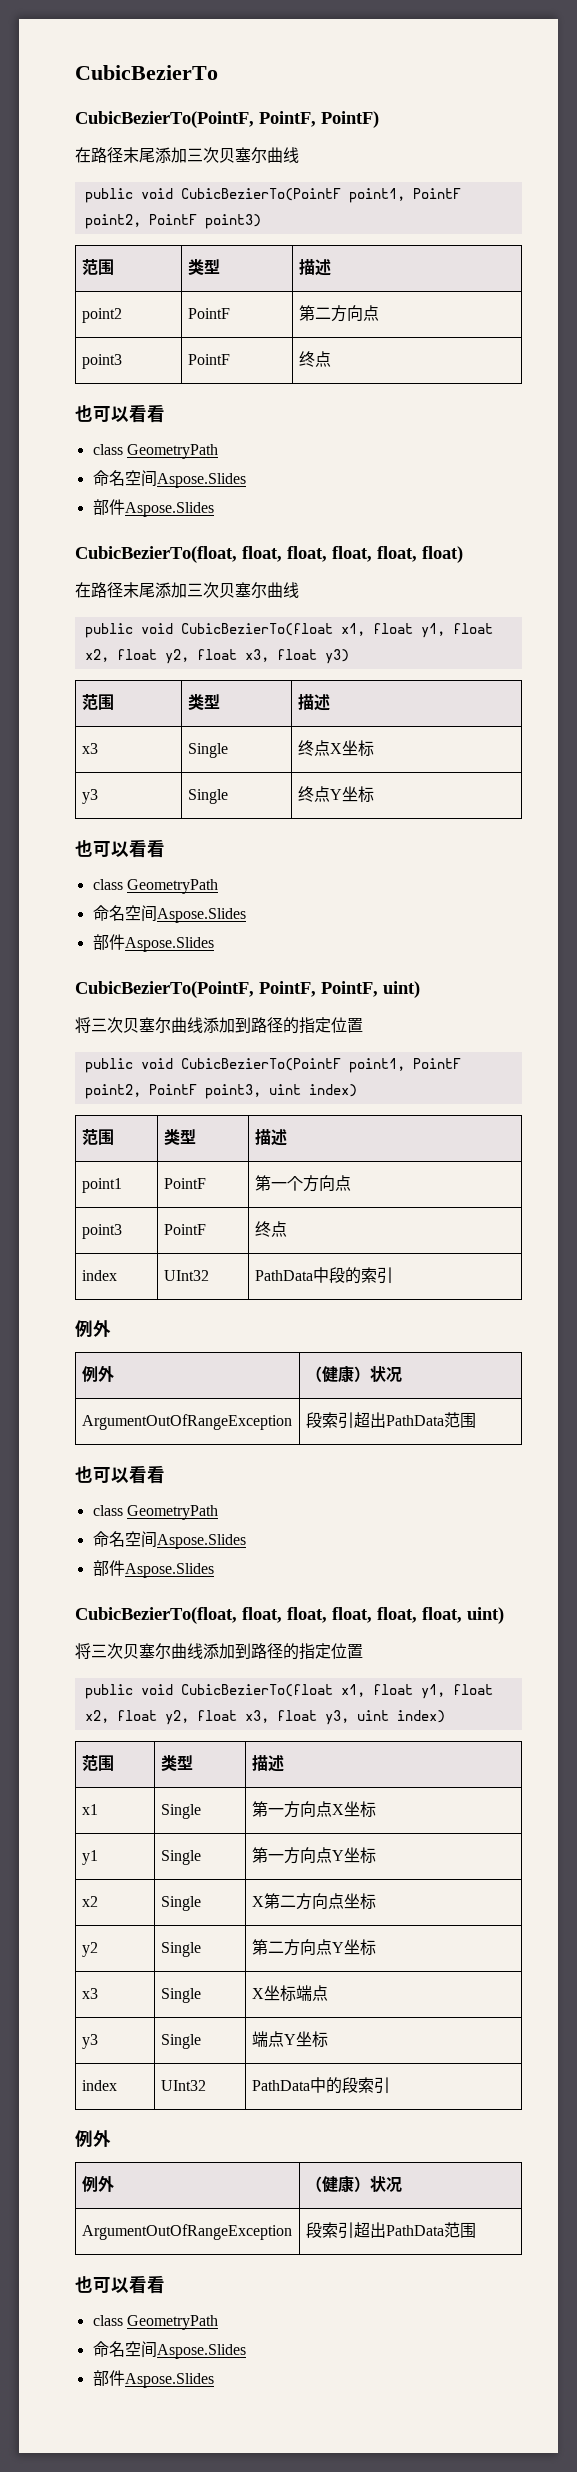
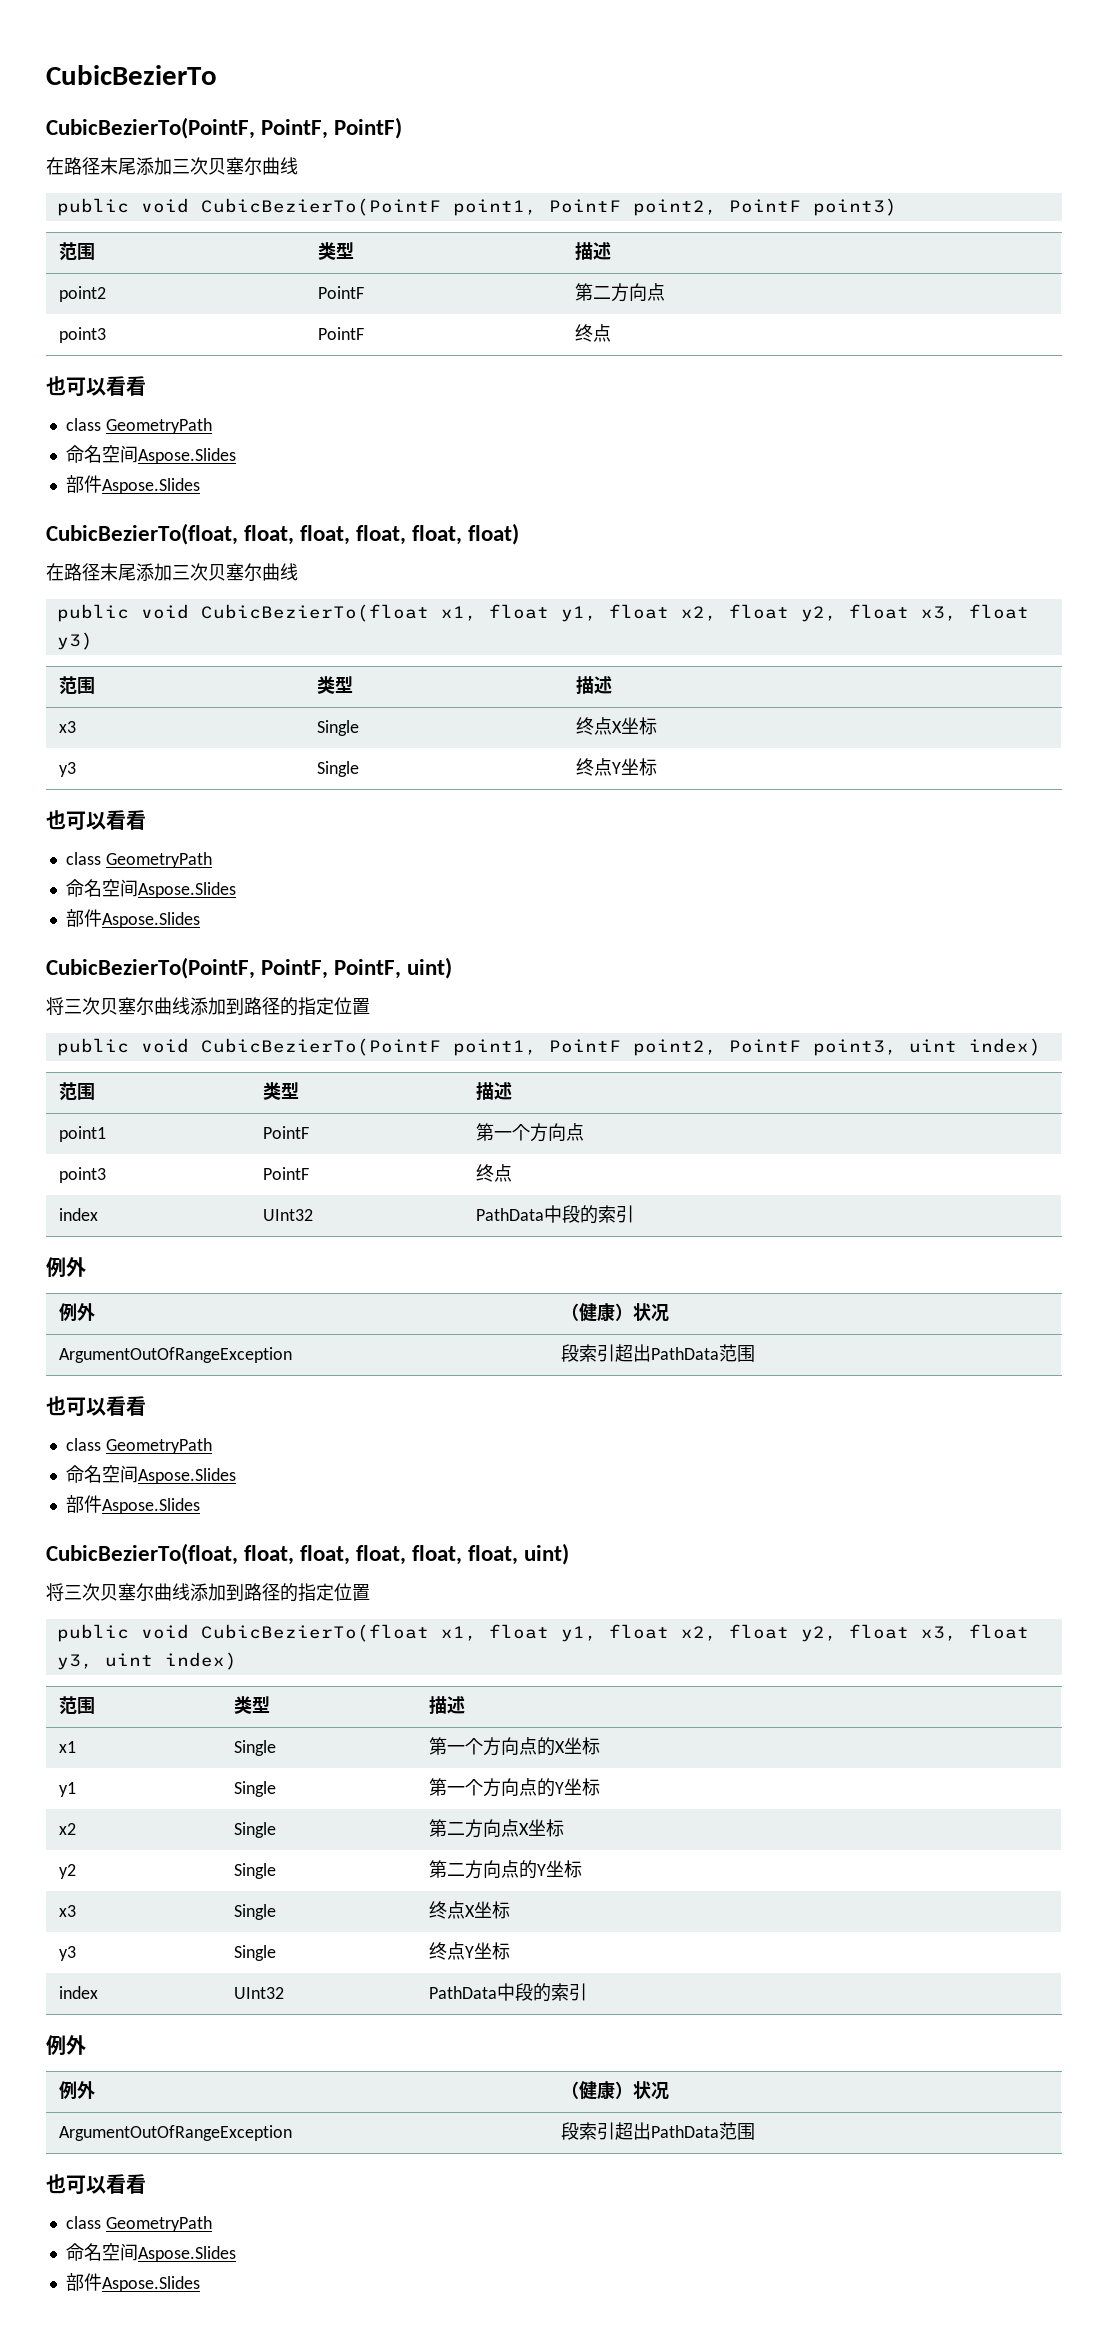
[283,1801,332,1818] 方向点 -> [465,1737,556,1756] 个方向点的
[283,1847,332,1864] 方向点 -> [465,1778,556,1797] 个方向点的
[251,1893,344,1910] X第二方向点 -> [429,1819,530,1838] 第二方向点X
(332, 1947) none -> [519,1860,538,1879] 的
[251,1985,328,2002] [81,2034,98,2049] [160,2034,201,2049] [251,2031,268,2047] X坐标端点 // y3 | Single | 端 -> [429,1901,511,1919] [59,1946,77,1961] [234,1945,277,1961] [429,1942,448,1960] 终点X坐标 // y3 | Single | 终
[325,2077,358,2094] 的段 -> [515,1983,552,2002] 段的

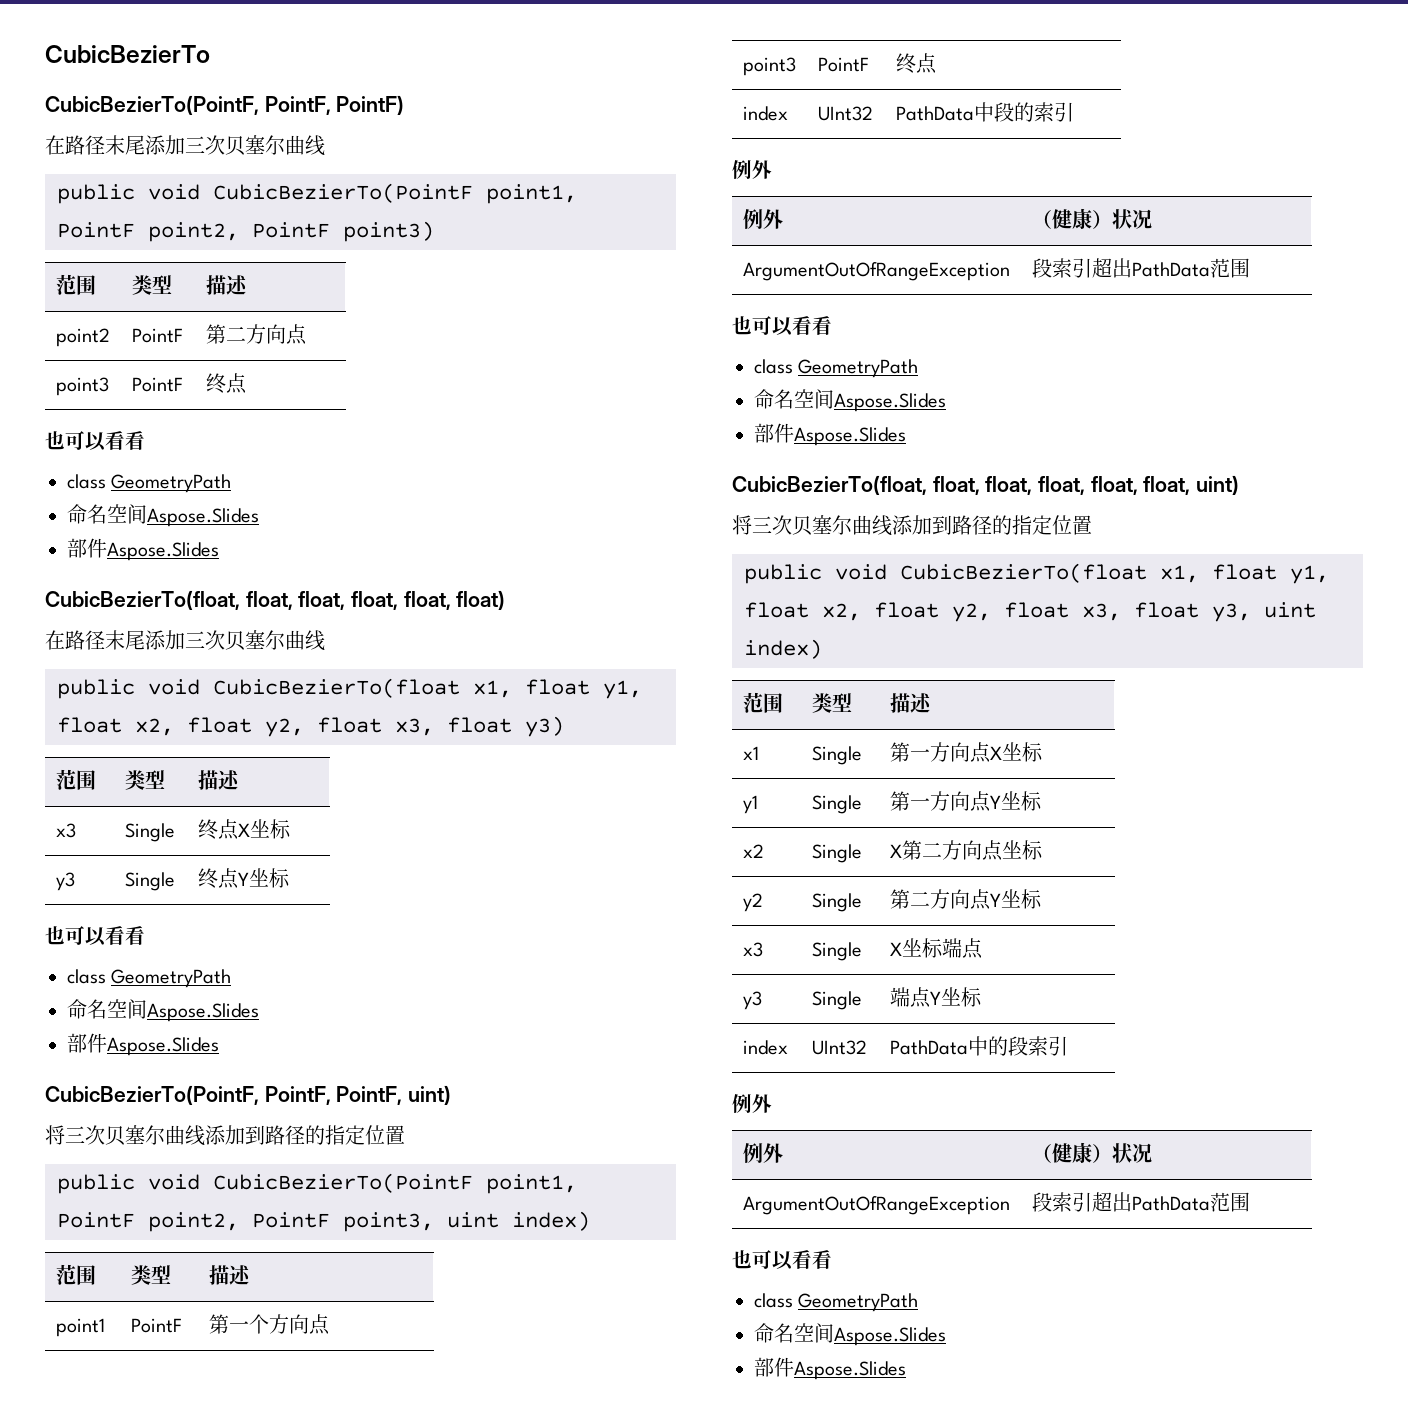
[465,1737,556,1756] 个方向点的 -> [929,742,991,763] 方向点
[465,1778,556,1797] 个方向点的 -> [929,791,991,812] 方向点
[429,1819,530,1838] 第二方向点X -> [889,840,1003,861] X第二方向点
[519,1860,538,1879] 的 -> (991, 899) none
[429,1901,511,1919] [59,1946,77,1961] [234,1945,277,1961] [429,1942,448,1960] 终点X坐标 // y3 | Single | 终 -> [889,938,983,959] [742,991,762,1010] [811,991,862,1010] [889,987,910,1007] X坐标端点 // y3 | Single | 端
[515,1983,552,2002] 段的 -> [987,1036,1028,1056] 的段

